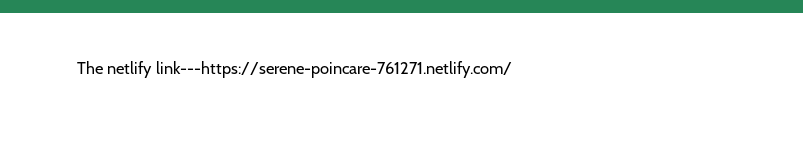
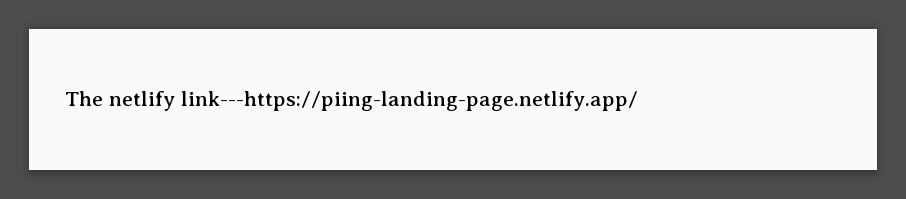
[155,61,512,78] link---https://serene-poincare-761271.netlify.com/ -> [180,91,638,111] link---https://piing-landing-page.netlify.app/

